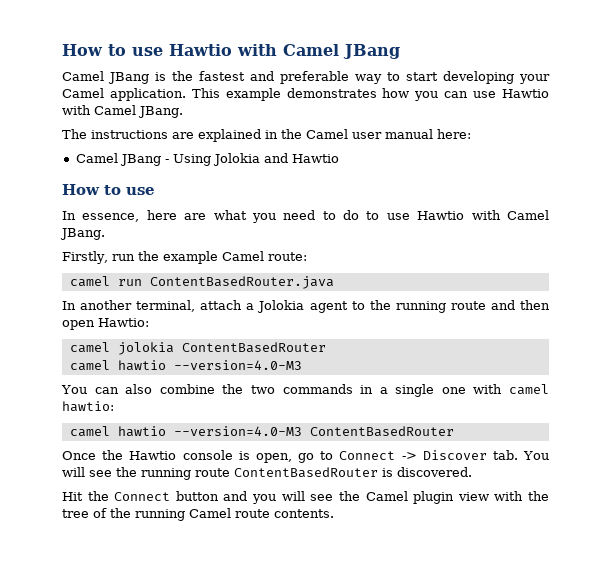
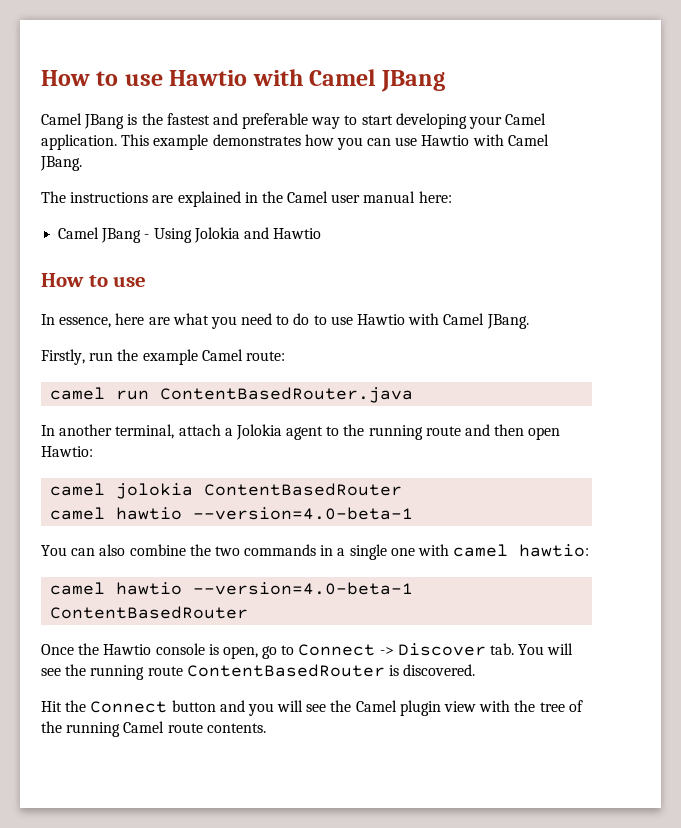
[173,360,302,370] --version=4.0-M3 -> [193,507,414,520] --version=4.0-beta-1
[173,426,302,436] --version=4.0-M3 -> [193,582,414,595] --version=4.0-beta-1

